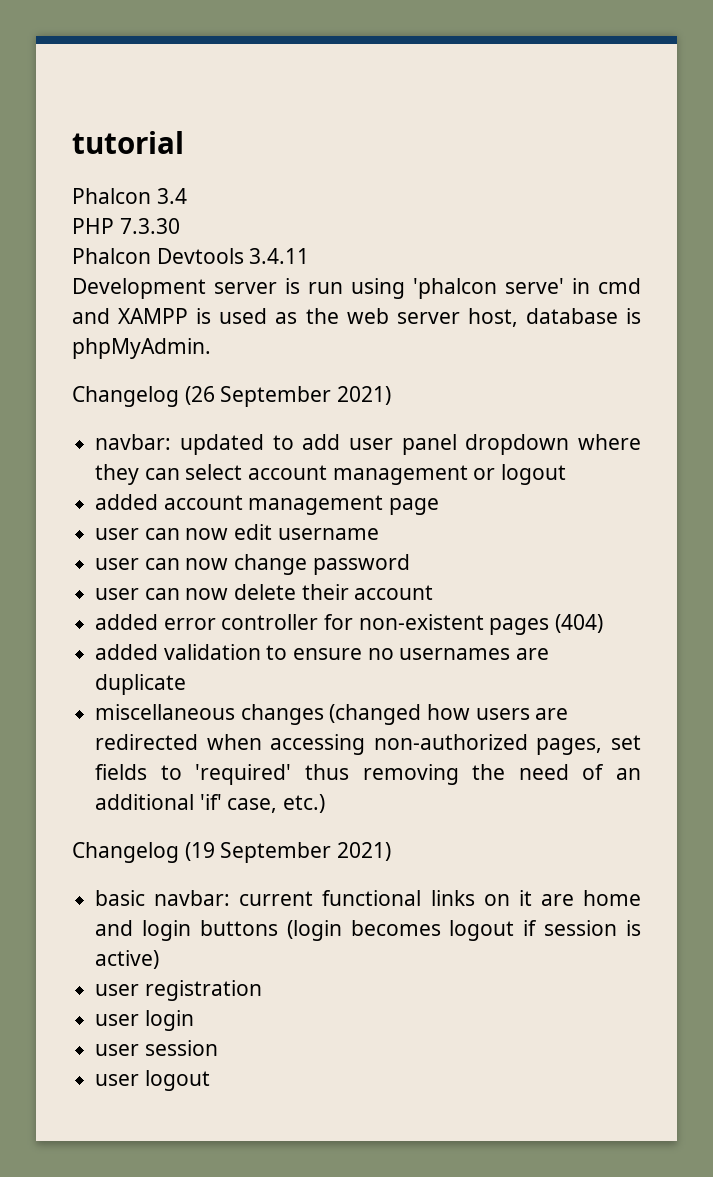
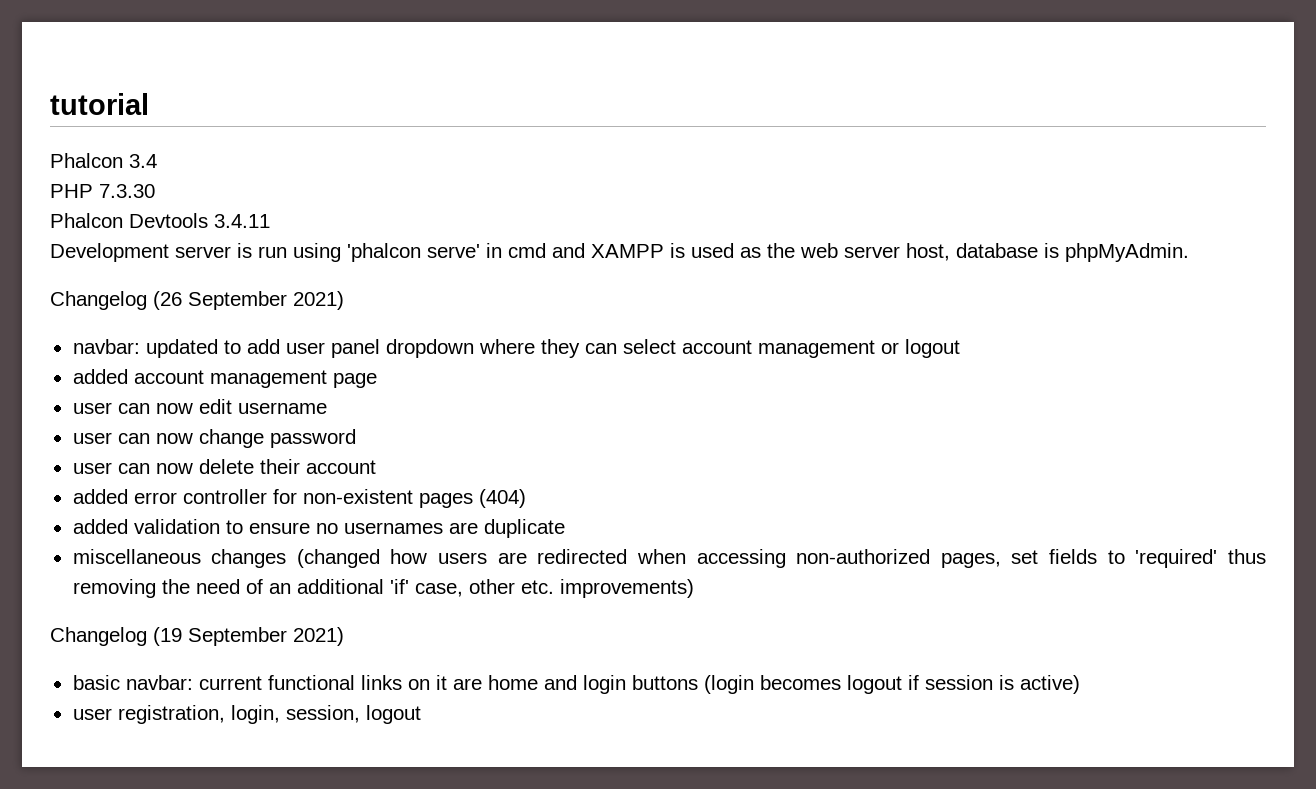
[283,794,326,813] etc.) -> [468,579,694,598] other etc. improvements)
[144,980,262,1001] [95,1010,194,1031] [95,1040,218,1056] [95,1074,140,1086] registration // user login // user session // user -> [117,705,360,724] registration, login, session,

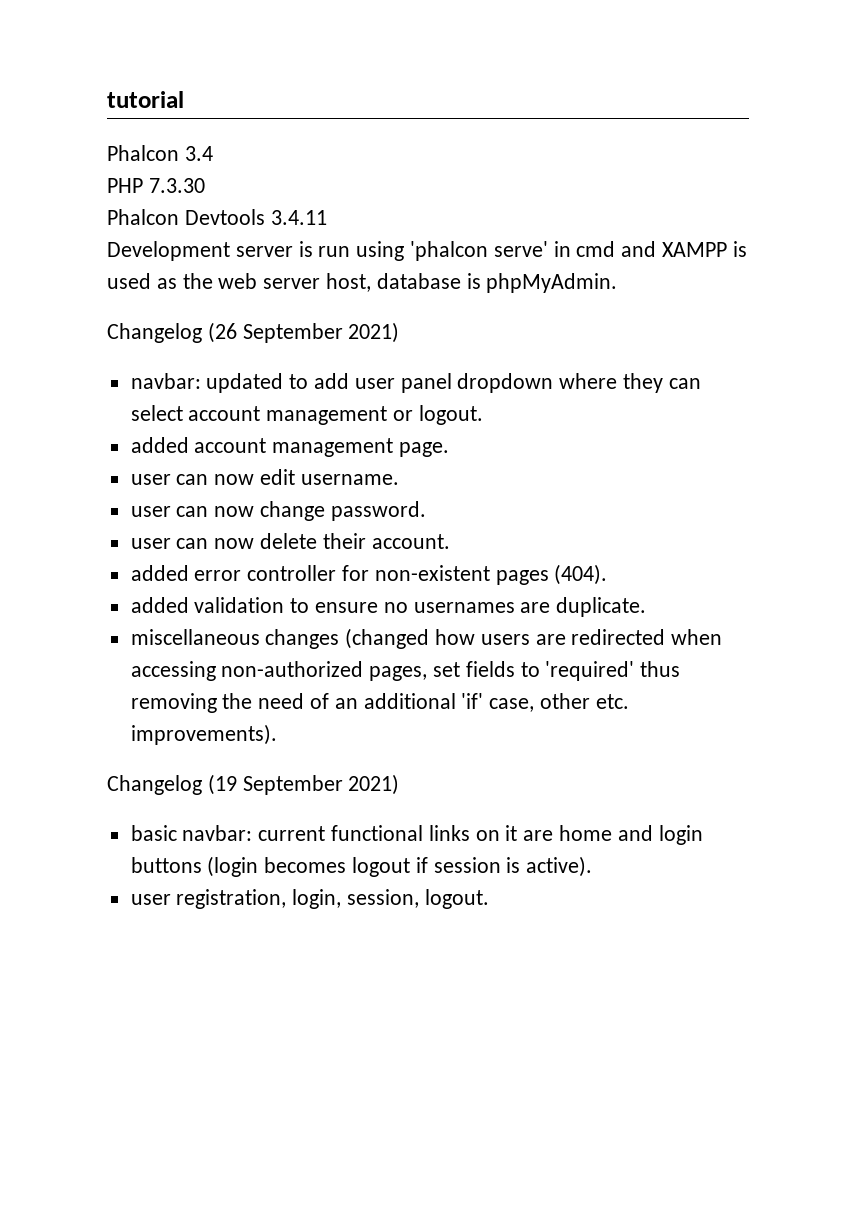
[904,339,960,358] logout -> [418,405,483,425] logout.
[332,373,377,388] page -> [399,442,450,457] page.
[237,402,327,414] username -> [300,474,399,485] username.
[269,429,356,448] password -> [330,501,426,521] password.
[305,460,376,474] account -> [371,534,450,549] account.
[478,489,526,508] (404) -> [554,564,608,585] (404).
[483,519,565,538] duplicate -> [556,597,647,617] duplicate.
[559,579,694,598] improvements) -> [130,724,277,745] improvements).
[1019,675,1080,694] active) -> [526,856,593,877] active).
[365,705,421,724] logout -> [424,889,489,909] logout.

